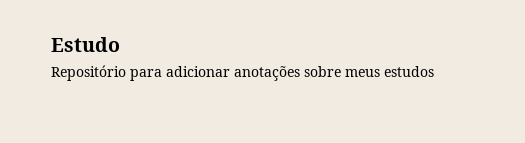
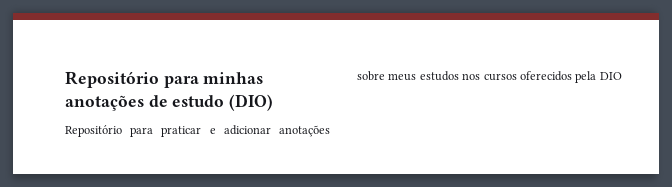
[51,37,120,52] [51,65,162,81] Estudo // Repositório para -> [65,71,264,88] [65,94,274,111] [65,125,216,137] Repositório para minhas anotações de estudo (DIO) // Repositório para praticar e
(434, 71) none -> [462,71,622,83] nos cursos oferecidos pela DIO

